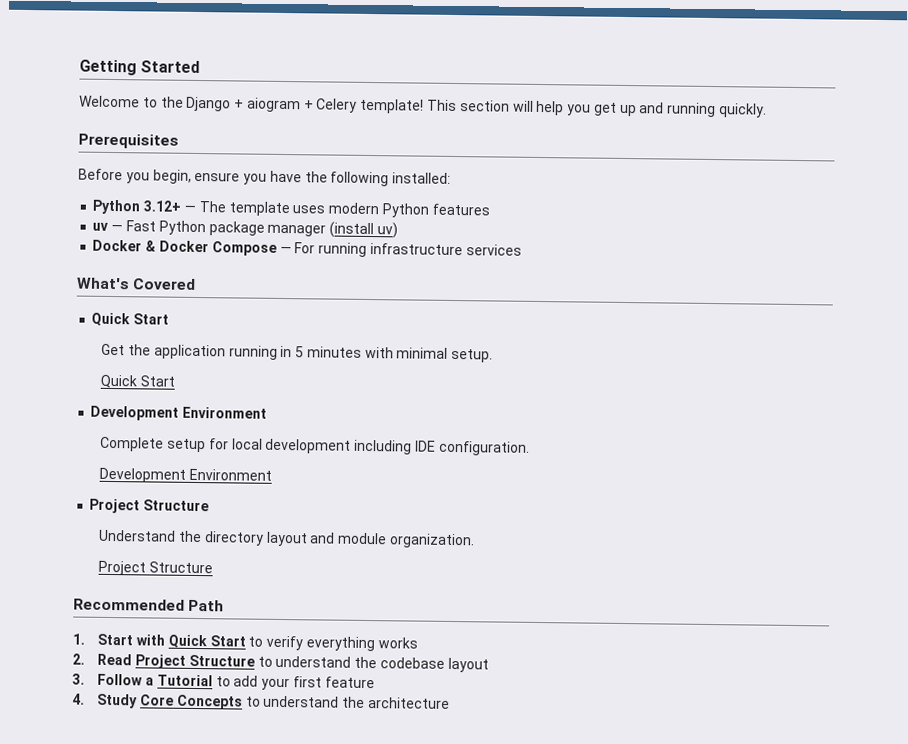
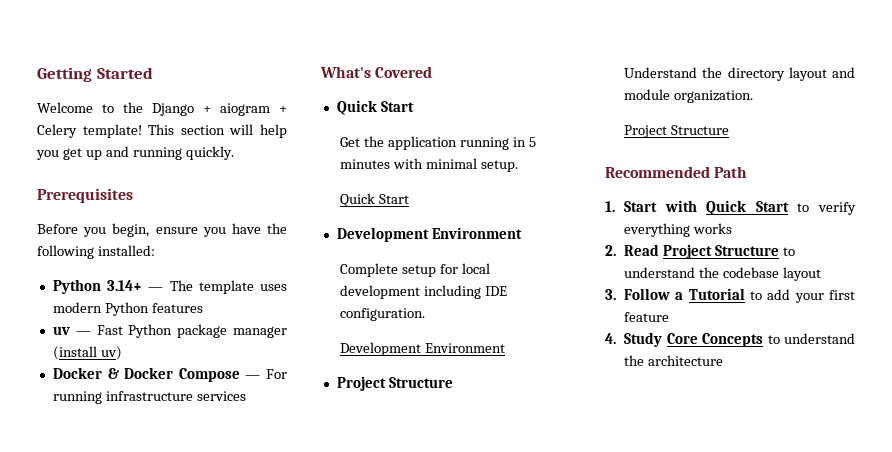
[143,200,182,212] 3.12+ -> [107,280,143,291] 3.14+

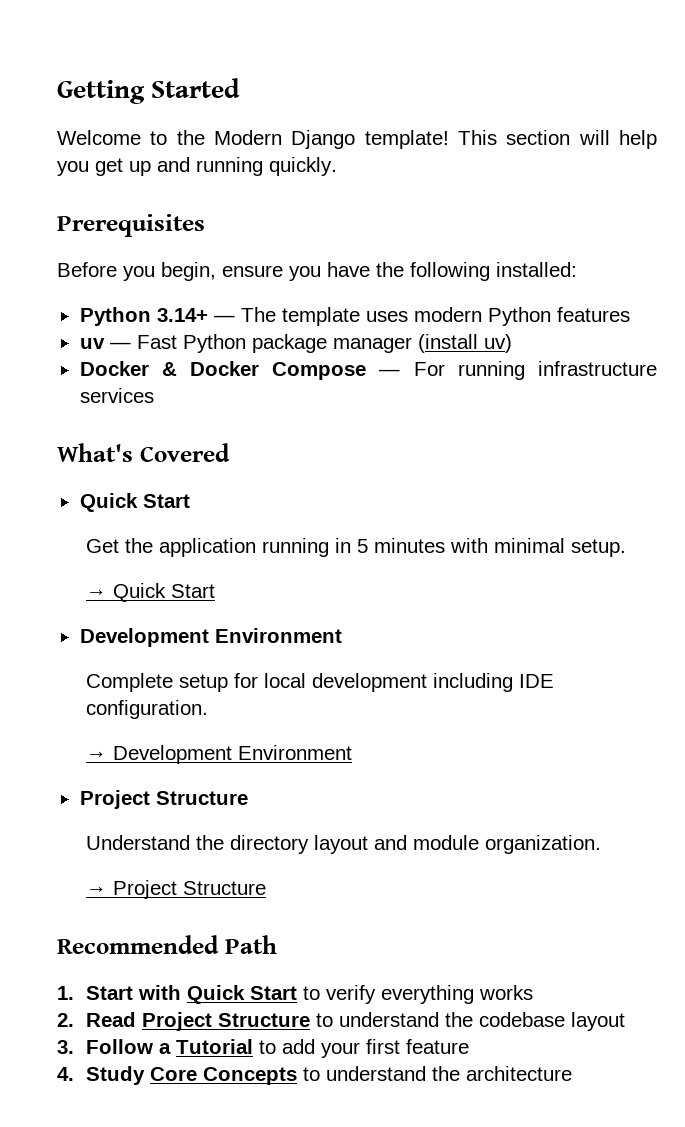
[152,103,287,116] [37,124,77,138] Django + aiogram + Celery -> [214,130,356,149] Modern Django
(518, 166) none -> [86,589,108,598] →
(426, 314) none -> [86,751,108,760] →
(753, 96) none -> [86,886,108,895] →

